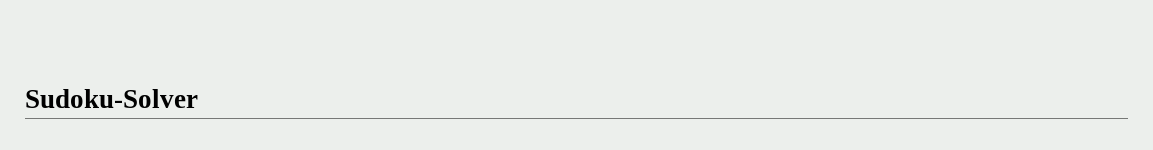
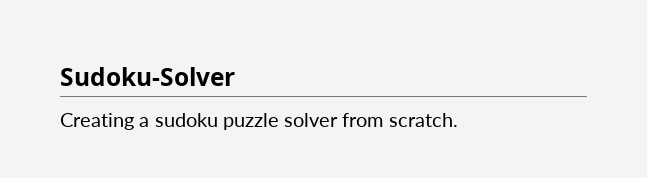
(198, 98) none -> [60,113,458,130] // Creating a sudoku puzzle solver from scratch.

